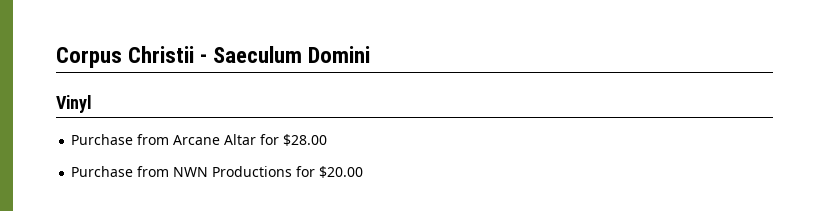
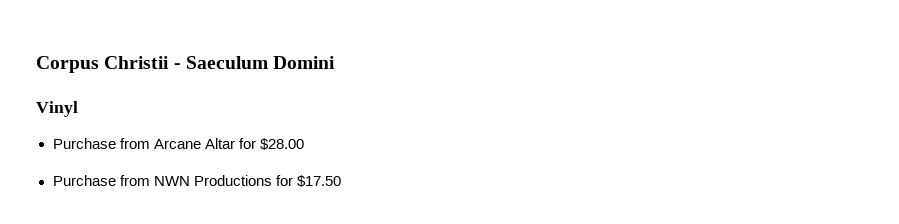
[319,166,364,178] $20.00 -> [296,175,341,187] $17.50

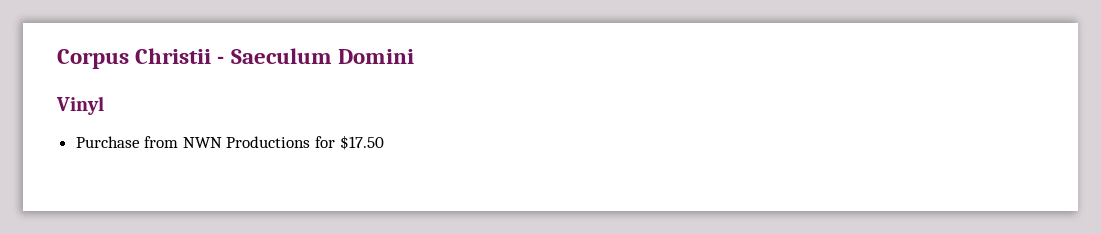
[52,138,304,150] // Purchase from Arcane Altar for $28.00 -> (104, 105) none

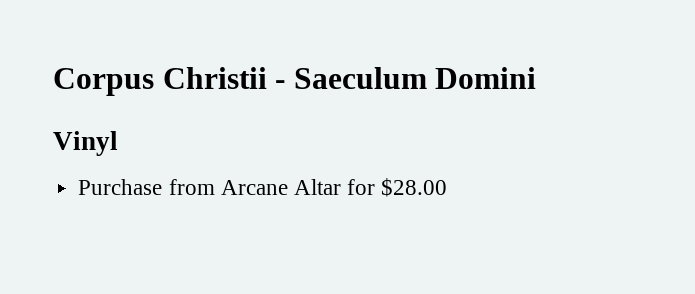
[182,135,384,150] NWN Productions for $17.50 -> [220,178,448,197] Arcane Altar for $28.00

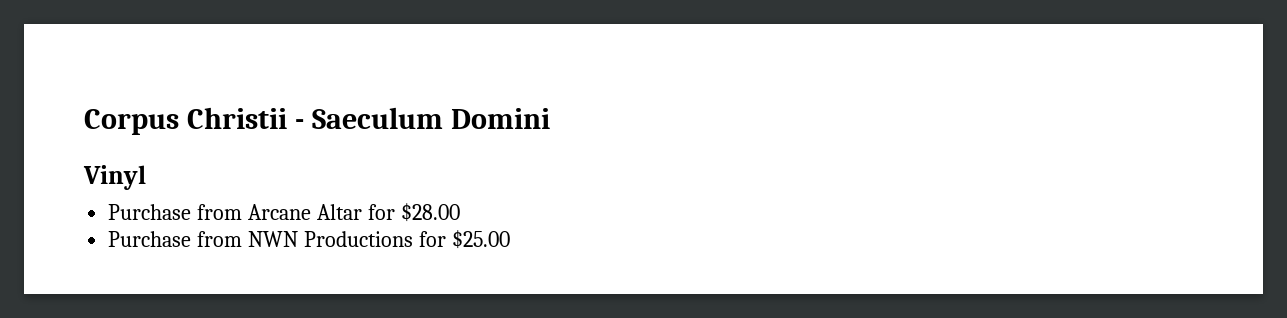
(448, 187) none -> [108,230,510,249] // Purchase from NWN Productions for $25.00

